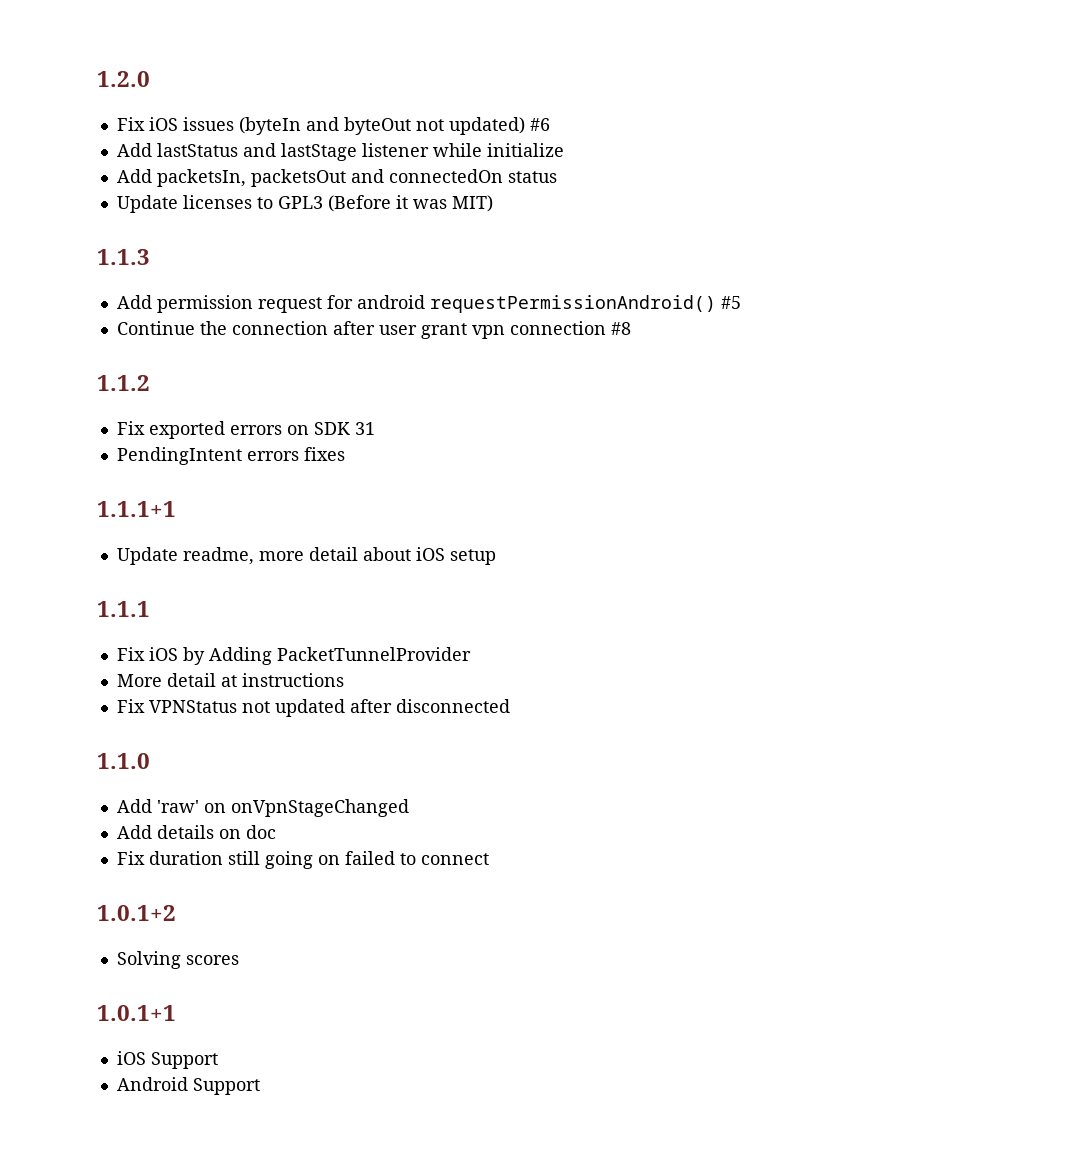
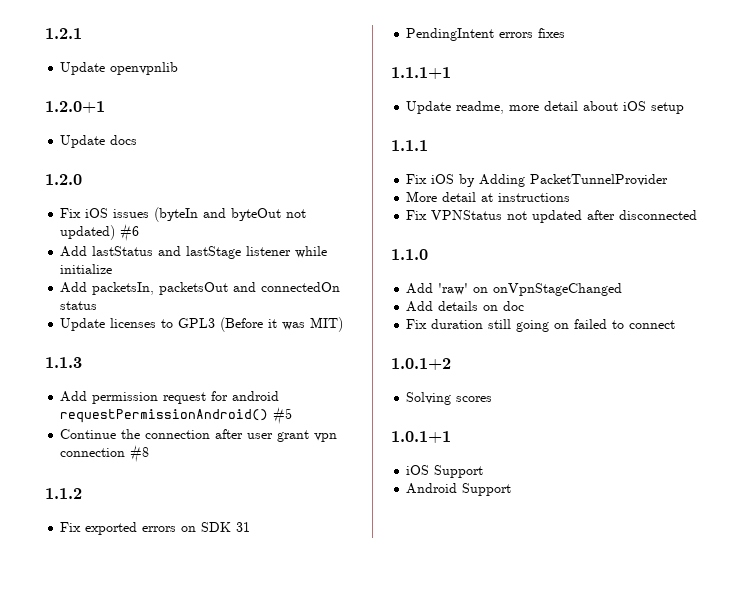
(97, 79) none -> [45,28,82,39] [60,62,179,75] [45,101,105,113] [60,135,138,148] 1.2.1 // Update openvpnlib // 1.2.0+1 // Update docs //

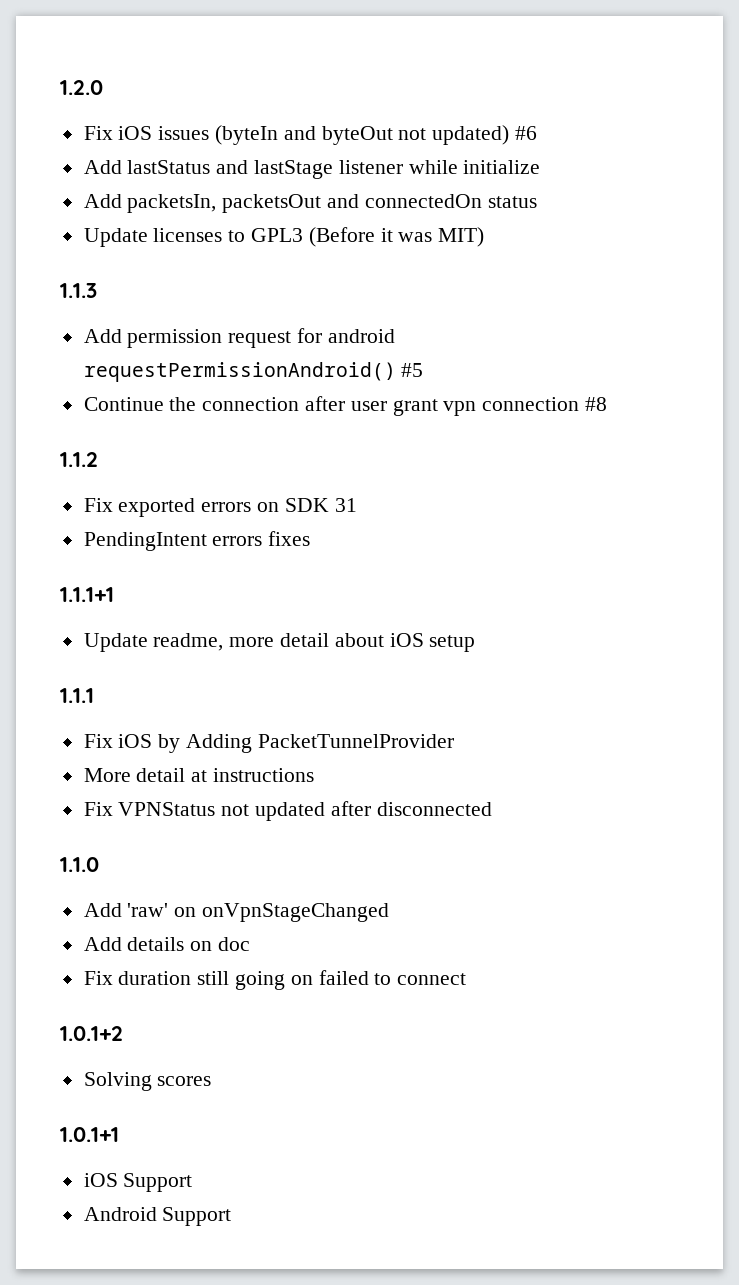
[45,28,82,39] [60,62,179,75] [45,101,105,113] [60,135,138,148] 1.2.1 // Update openvpnlib // 1.2.0+1 // Update docs // -> (60, 87) none

